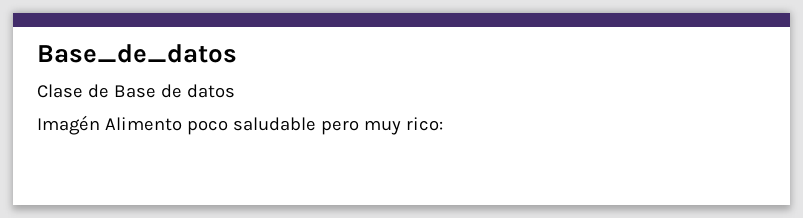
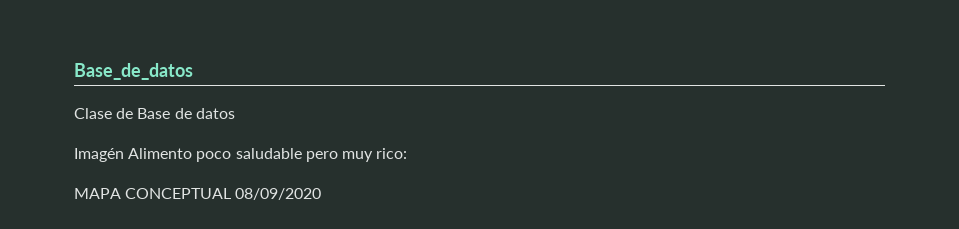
(443, 124) none -> [74,188,322,200] // MAPA CONCEPTUAL 08/09/2020

